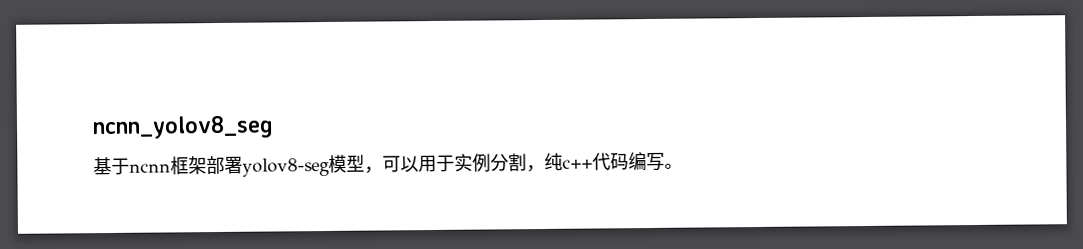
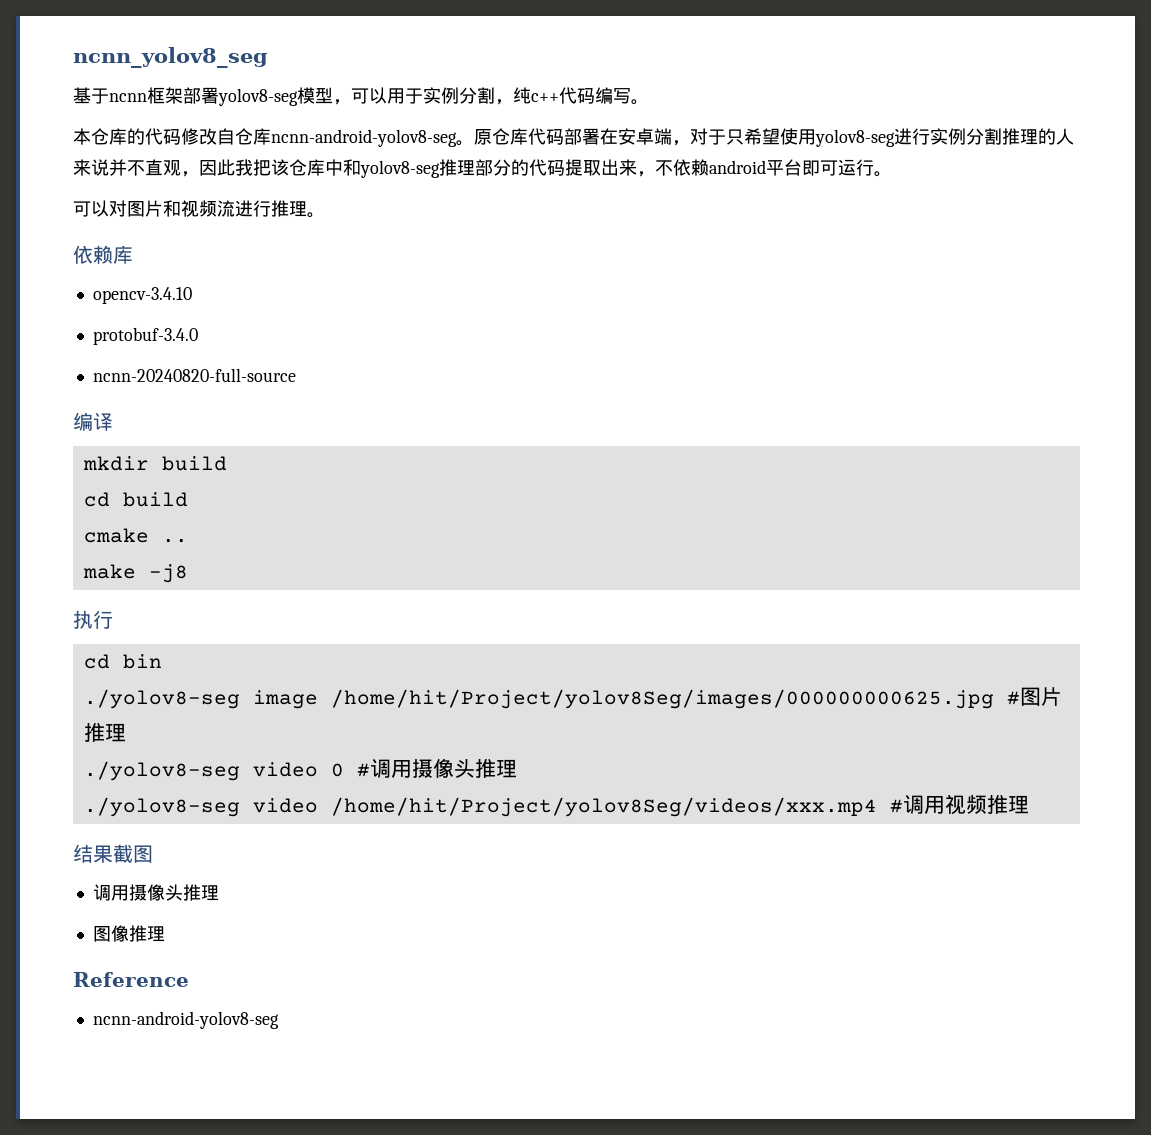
(683, 166) none -> [73,128,1074,147] [73,159,892,178] [73,200,325,218] [73,245,133,264] [92,287,192,304] [92,327,198,345] [92,368,296,382] [73,412,113,431] [82,456,227,471] [83,492,188,507] [83,528,188,543] [82,564,188,583] [73,610,113,629] [83,654,162,669] [83,687,1062,709] [83,722,126,742] [83,758,517,781] [83,794,1029,817] [73,844,153,863] [92,884,219,901] [92,925,165,942] [73,972,189,987] [92,1011,279,1029] // 本仓库的代码修改自仓库ncnn-android-yolov8-seg。原仓库代码部署在安卓端，对于只希望使用yolov8-seg进行实例分割推理的人来说并不直观，因此我把该仓库中和yolov8-seg推理部分的代码提取出来，不依赖android平台即可运行。 // 可以对图片和视频流进行推理。 // 依赖库 // opencv-3.4.10 // protobuf-3.4.0 // ncnn-20240820-full-source // 编译 // mkdir build // cd build // cmake .. // make -j8 // 执行 // cd bin // ./yolov8-seg image /home/hit/Project/yolov8Seg/images/000000000625.jpg #图片推理 // ./yolov8-seg video 0 #调用摄像头推理 // ./yolov8-seg video /home/hit/Project/yolov8Seg/videos/xxx.mp4 #调用视频推理 // 结果截图 // 调用摄像头推理 // 图像推理 // Reference // ncnn-android-yolov8-seg

